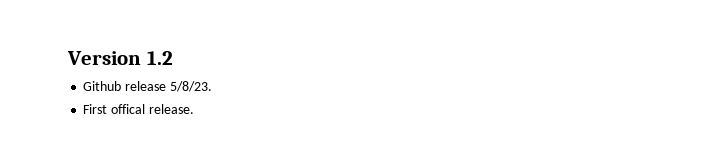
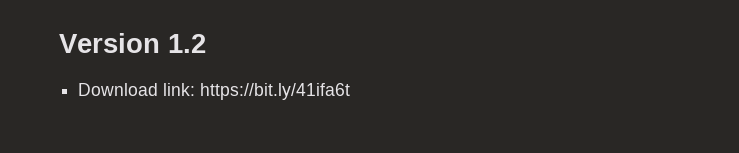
[83,81,212,92] [83,104,194,114] Github release 5/8/23. // First offical release. -> [78,83,351,100] Download link: https://bit.ly/41ifa6t

